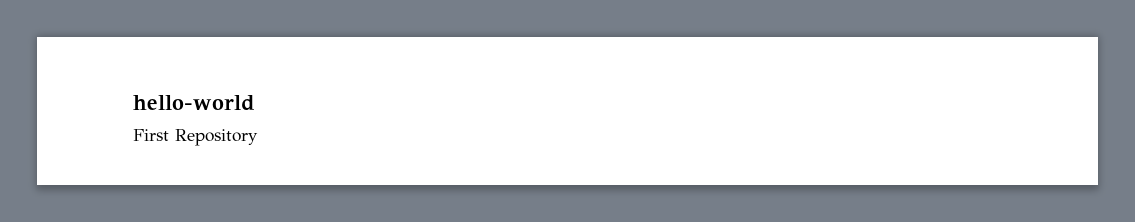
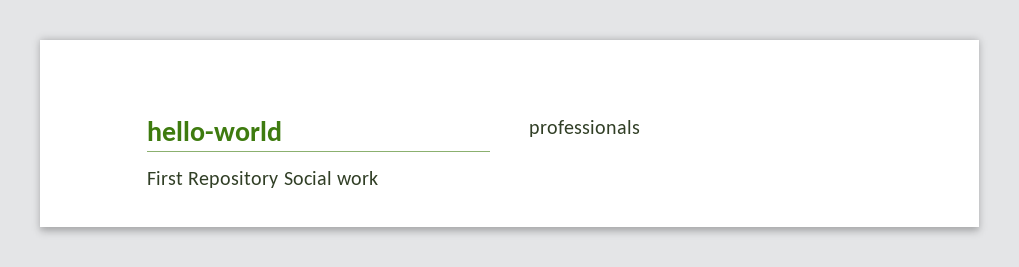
(258, 137) none -> [283,171,379,185] [529,120,640,137] Social work professionals

